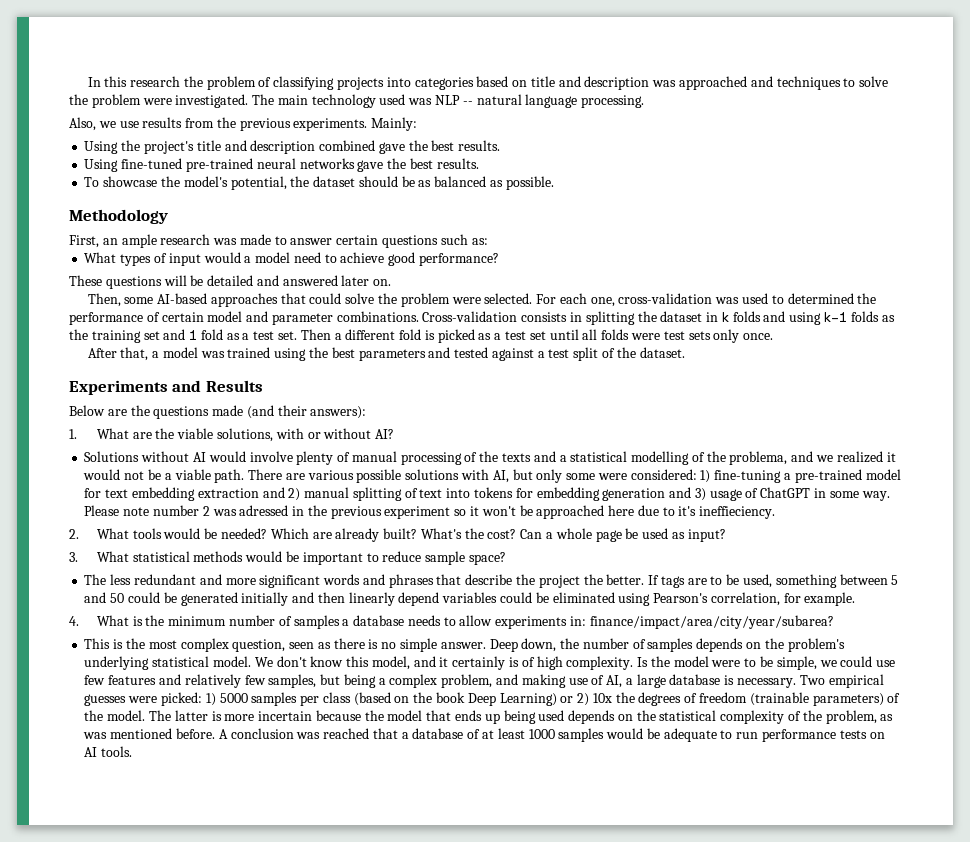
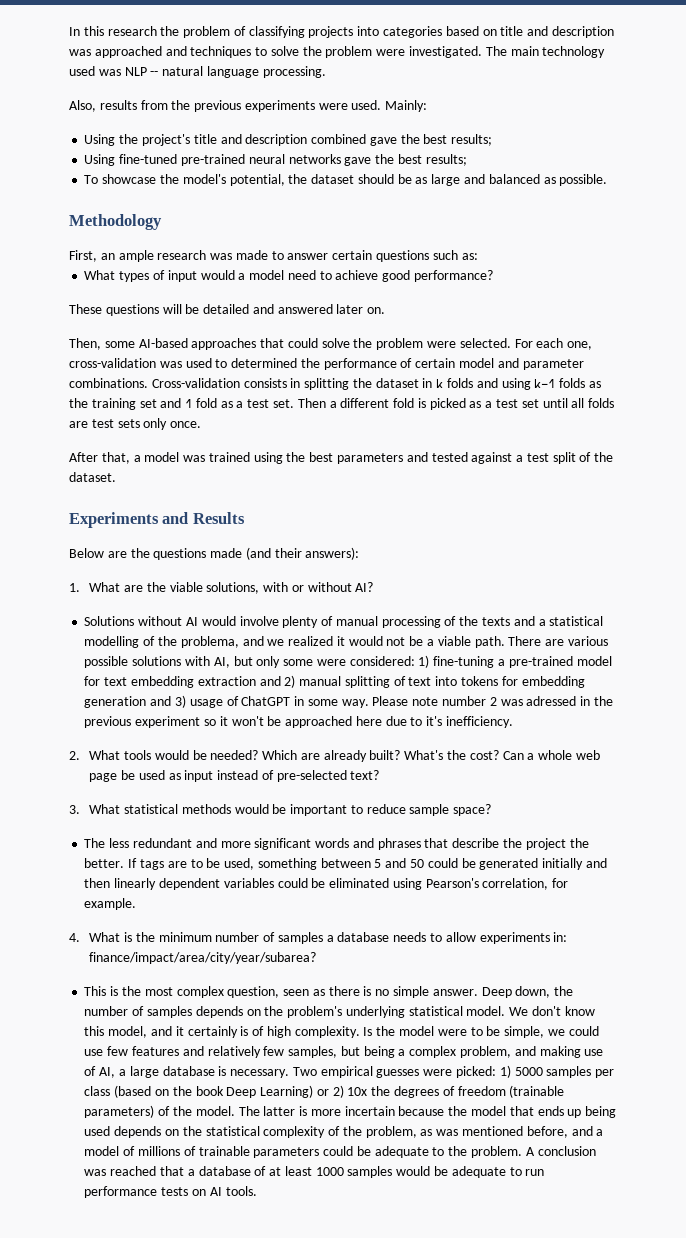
[98,121,139,128] we use -> (96, 106) none
[293,118,368,131] experiments. -> [244,100,382,112] experiments were used.
[458,140,501,151] results. -> [451,134,493,146] results;
[436,158,479,169] results. -> [425,154,467,166] results;
(432, 183) none -> [431,174,485,186] large and
[630,333,660,340] were -> [69,421,88,428] are
[699,506,776,519] ineffieciency. -> [445,716,513,728] inefficiency.
(592, 533) none -> [575,750,600,760] web
[687,529,726,542] input? -> [184,770,380,782] input instead of pre-selected text?
[398,592,440,606] depend -> [158,878,220,890] dependent
[175,728,215,739] before. -> [526,1126,604,1138] [84,1146,522,1158] before, and a model of millions of trainable parameters could be adequate to the problem.

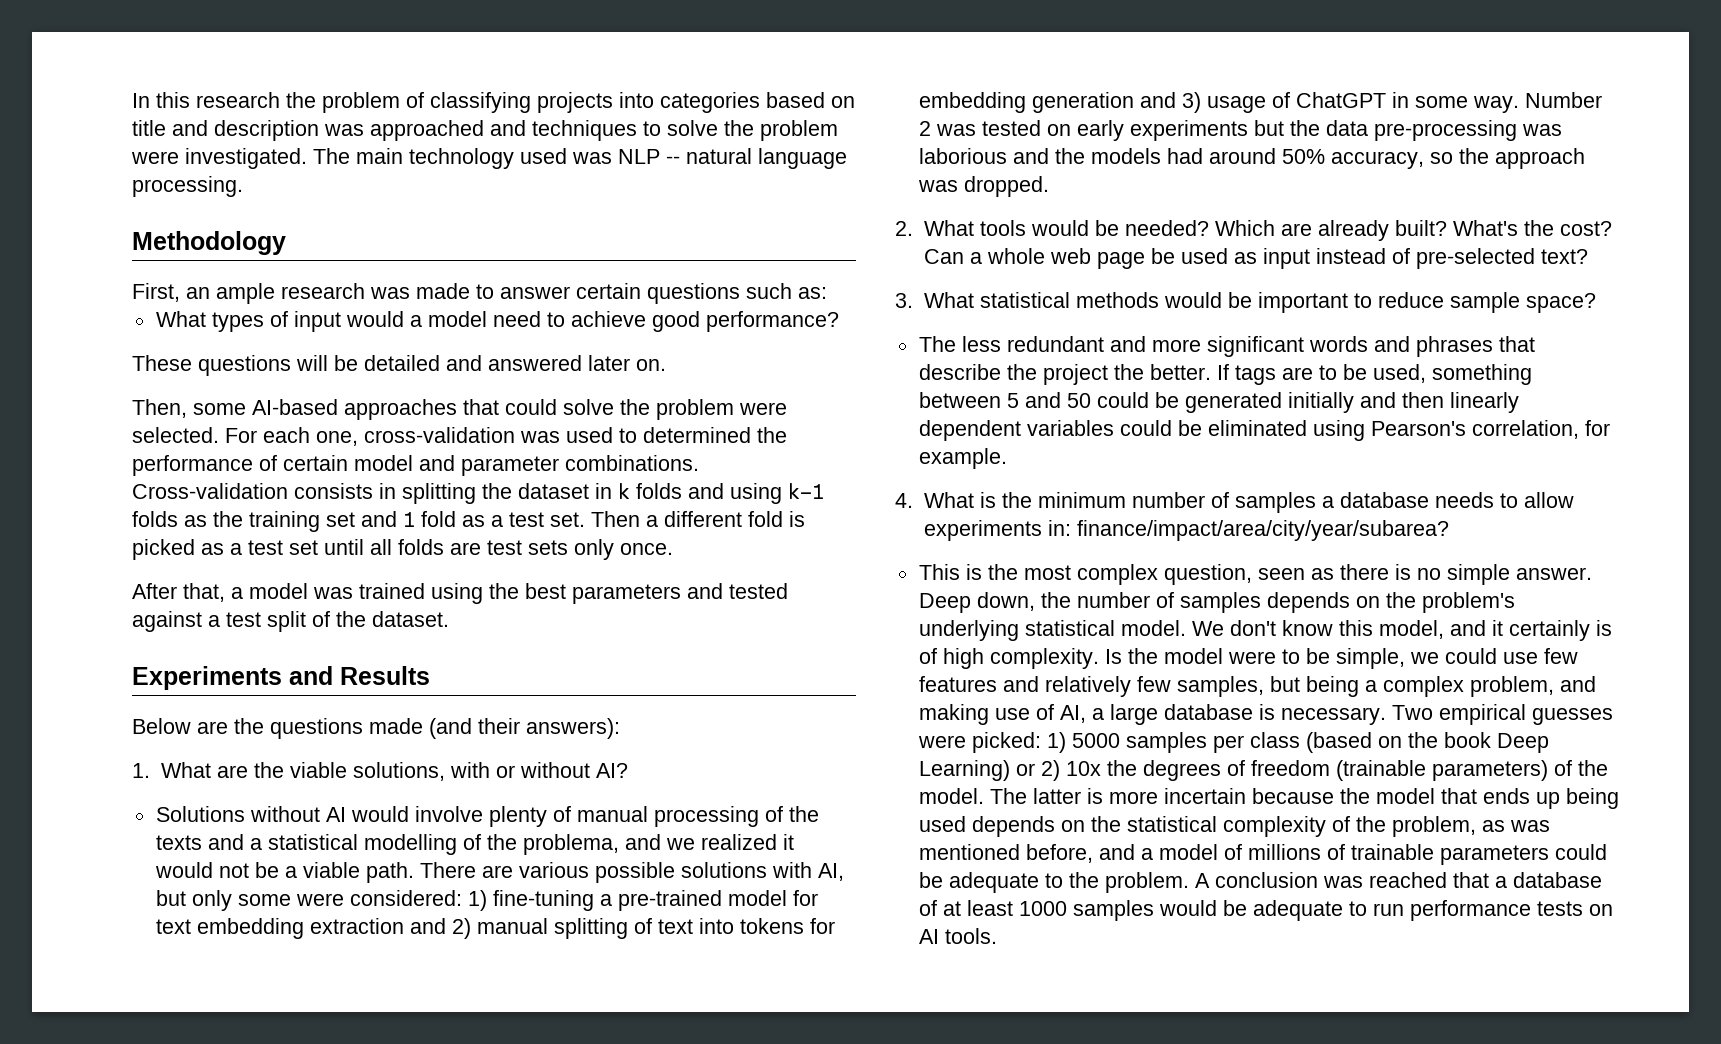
[69,100,428,112] [84,134,493,146] [84,154,467,166] [84,174,608,186] // Also, results from the previous experiments were used. Mainly: // Using the project's title and description combined gave the best results; // Using fine-tuned pre-trained neural networks gave the best results; // To showcase the model's potential, the dataset should be as large and balanced as possible. -> (243, 186) none
[372,696,613,706] [84,716,513,728] Please note number 2 was adressed in the previous experiment so it won't be approached here due to it's inefficiency. -> [1524,92,1602,108] [918,120,1562,141] [918,148,1585,169] [917,176,1049,197] Number 2 was tested on early experiments but the data pre-processing was laborious and the models had around 50% accuracy, so the approach was dropped.

